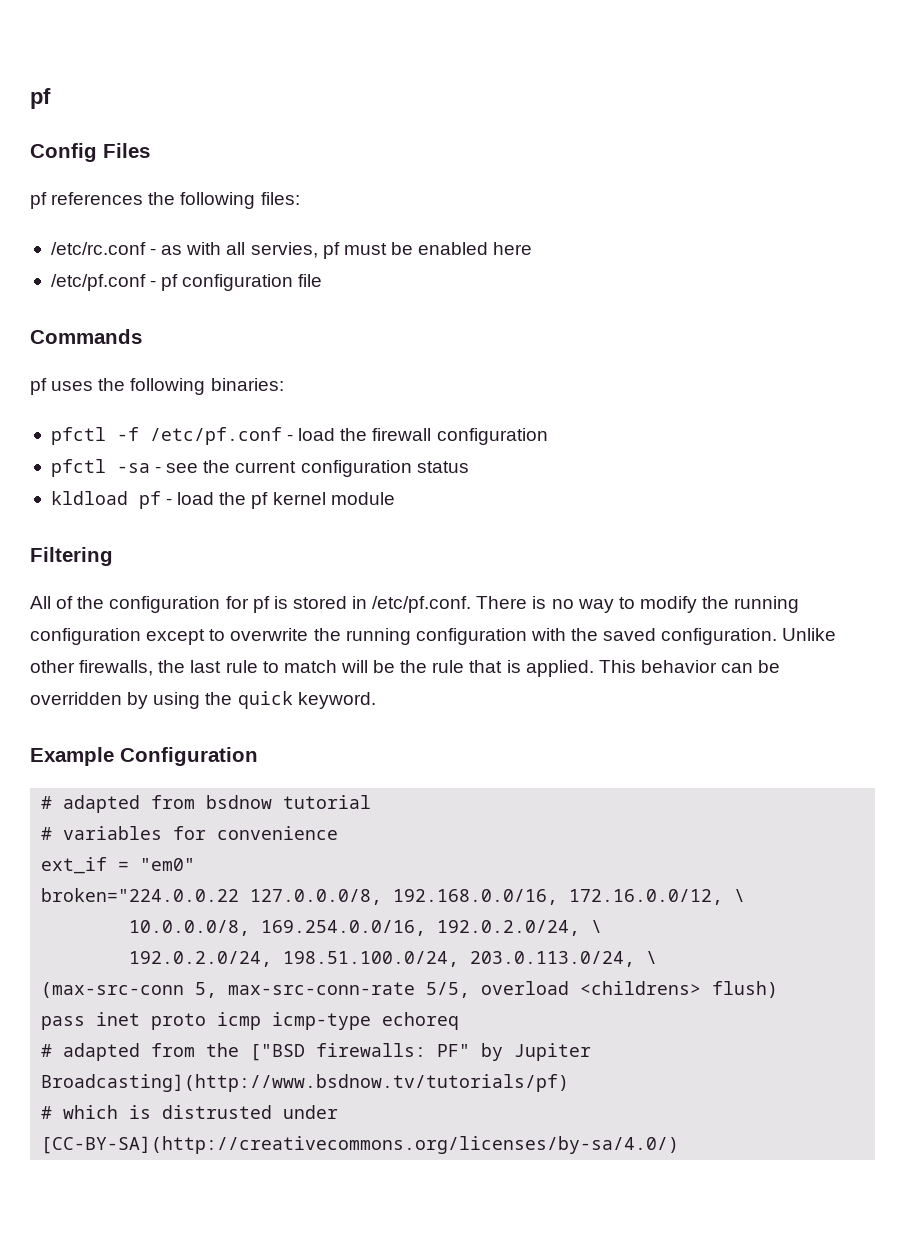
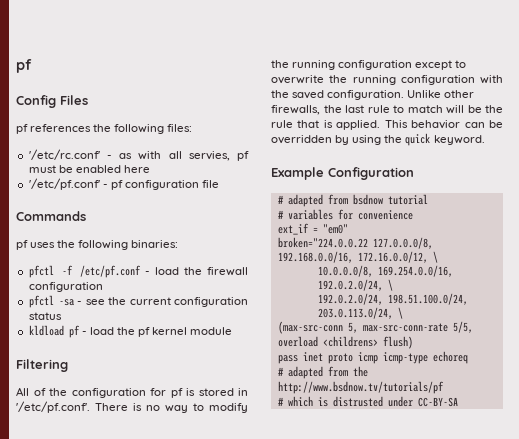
[50,242,146,255] /etc/rc.conf -> [28,149,100,160] '/etc/rc.conf'
[50,274,146,291] /etc/pf.conf -> [28,178,100,190] '/etc/pf.conf'
[372,596,472,613] /etc/pf.conf. -> [16,401,90,413] '/etc/pf.conf'.
[250,1043,592,1061] [41,1074,570,1092] ["BSD firewalls: PF" by Jupiter Broadcasting](http://www.bsdnow.tv/tutorials/pf) -> [277,381,444,394] http://www.bsdnow.tv/tutorials/pf
[41,1136,680,1154] [CC-BY-SA](http://creativecommons.org/licenses/by-sa/4.0/) -> [417,397,458,407] CC-BY-SA

